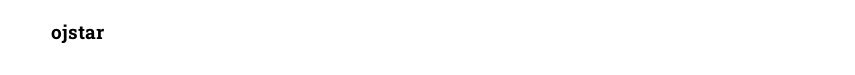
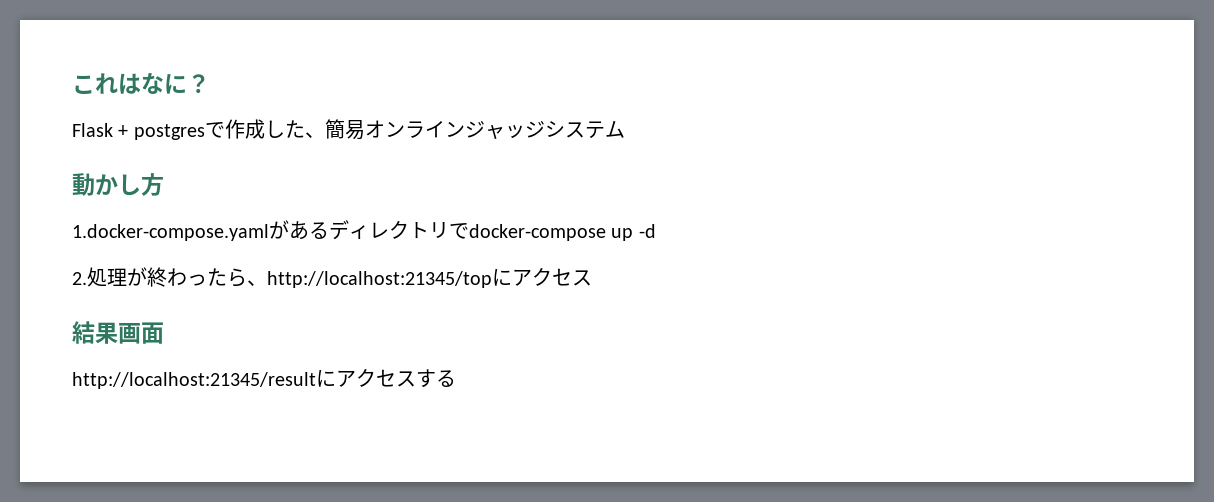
[51,24,104,44] ojstar -> [72,72,210,94] [72,119,625,140] [72,173,164,196] [72,220,656,241] [72,267,592,288] [72,321,164,344] [72,368,456,389] これはなに？ // Flask + postgresで作成した、簡易オンラインジャッジシステム // 動かし方 // 1.docker-compose.yamlがあるディレクトリでdocker-compose up -d // 2.処理が終わったら、http://localhost:21345/topにアクセス // 結果画面 // http://localhost:21345/resultにアクセスする

